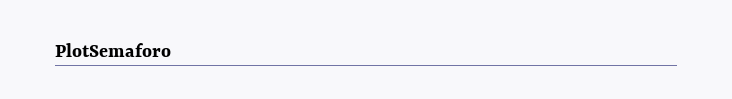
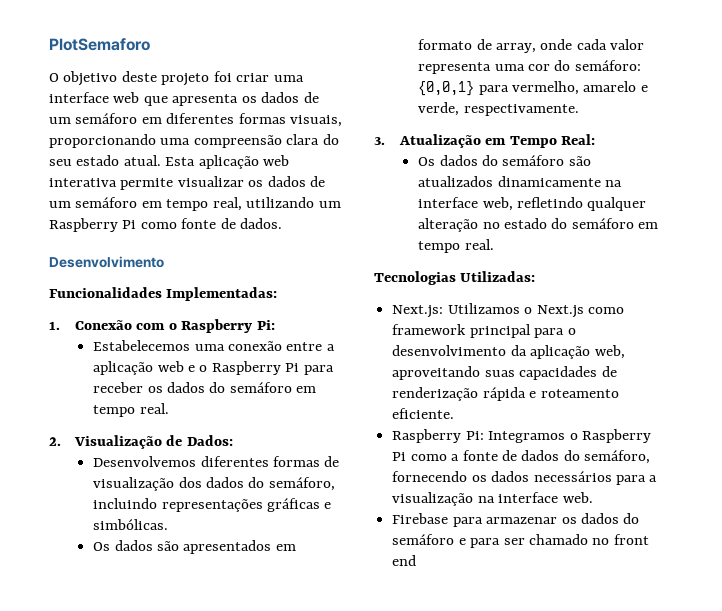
(171, 50) none -> [49,71,304,86] [49,92,319,106] [49,113,343,127] [49,134,339,148] [49,155,290,169] [49,176,326,190] [49,197,341,211] [49,218,283,232] [49,256,164,268] [49,287,278,301] [49,319,275,333] [93,340,335,351] [93,361,334,375] [93,382,317,393] [93,403,169,417] [49,435,233,449] [93,456,340,467] [93,477,335,491] [93,498,332,512] [93,519,169,530] [93,540,296,554] [418,39,645,53] [418,60,641,74] [418,81,648,96] [418,102,579,116] [374,134,596,148] [418,155,591,166] [418,176,623,187] [418,197,647,211] [418,218,659,232] [418,239,494,253] [374,271,536,285] [392,303,624,318] [392,324,576,338] [392,345,625,359] [392,366,617,380] [392,387,619,401] [392,408,455,419] [392,429,651,443] [392,450,651,464] [392,471,658,485] [392,492,593,506] [392,513,640,527] [392,534,649,548] [392,555,417,566] // O objetivo deste projeto foi criar uma interface web que apresenta os dados de um semáforo em diferentes formas visuais, proporcionando uma compreensão clara do seu estado atual. Esta aplicação web interativa permite visualizar os dados de um semáforo em tempo real, utilizando um Raspberry Pi como fonte de dados. // Desenvolvimento // Funcionalidades Implementadas: // 1. Conexão com o Raspberry Pi: // Estabelecemos uma conexão entre a aplicação web e o Raspberry Pi para receber os dados do semáforo em tempo real. // 2. Visualização de Dados: // Desenvolvemos diferentes formas de visualização dos dados do semáforo, incluindo representações gráficas e simbólicas. // Os dados são apresentados em formato de array, onde cada valor representa uma cor do semáforo: {0,0,1} para vermelho, amarelo e verde, respectivamente. // 3. Atualização em Tempo Real: // Os dados do semáforo são atualizados dinamicamente na interface web, refletindo qualquer alteração no estado do semáforo em tempo real. // Tecnologias Utilizadas: // Next.js: Utilizamos o Next.js como framework principal para o desenvolvimento da aplicação web, aproveitando suas capacidades de renderização rápida e roteamento eficiente. // Raspberry Pi: Integramos o Raspberry Pi como a fonte de dados do semáforo, fornecendo os dados necessários para a visualização na interface web. // Firebase para armazenar os dados do semáforo e para ser chamado no front end

